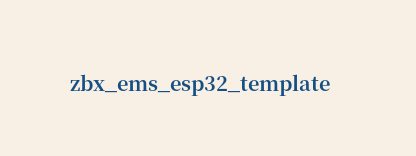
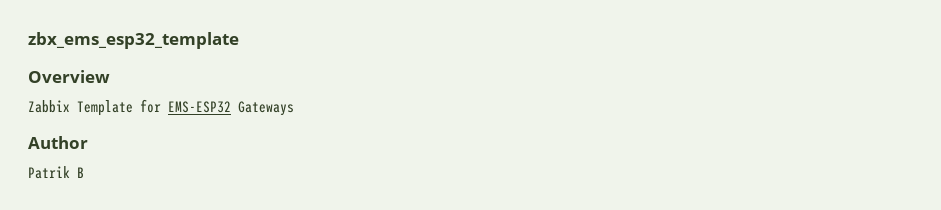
(330, 85) none -> [28,70,110,83] [28,99,294,116] [28,136,88,149] [28,166,84,179] // Overview // Zabbix Template for EMS-ESP32 Gateways // Author // Patrik B

